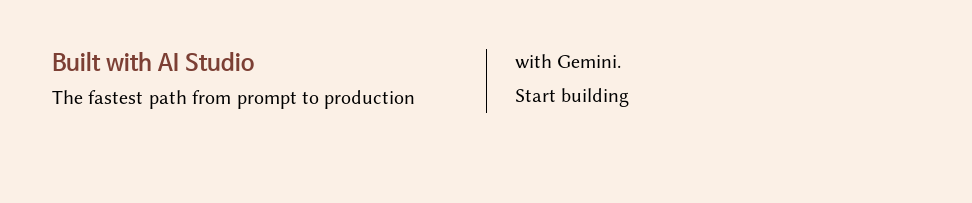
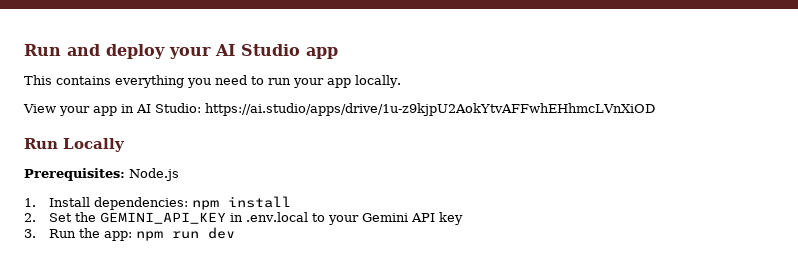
[52,51,255,71] [52,90,416,109] [515,54,622,69] [515,88,630,107] Built with AI Studio // The fastest path from prompt to production with Gemini. // Start building -> [24,44,338,59] [24,75,401,88] [23,103,655,116] [24,138,125,152] [24,168,179,181] [24,196,291,210] [24,212,463,225] [24,227,235,241] Run and deploy your AI Studio app // This contains everything you need to run your app locally. // View your app in AI Studio: https://ai.studio/apps/drive/1u-z9kjpU2AokYtvAFFwhEHhmcLVnXiOD // Run Locally // Prerequisites: Node.js // 1. Install dependencies: npm install // 2. Set the GEMINI_API_KEY in .env.local to your Gemini API key // 3. Run the app: npm run dev

